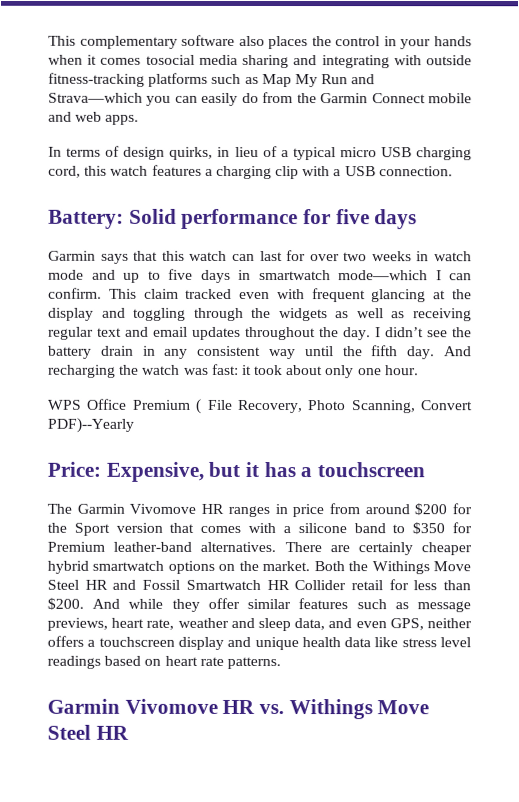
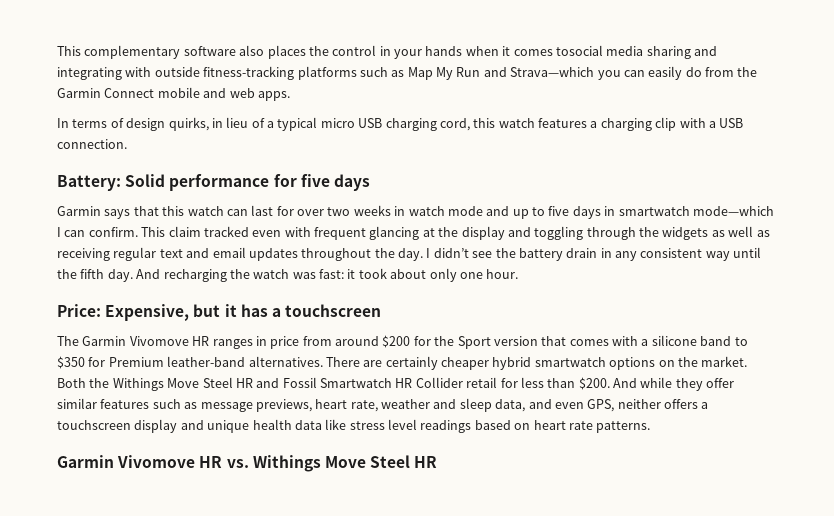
[47,398,473,414] [47,417,134,433] // WPS Office Premium ( File Recovery, Photo Scanning, Convert PDF)--Yearly -> (519, 274) none

